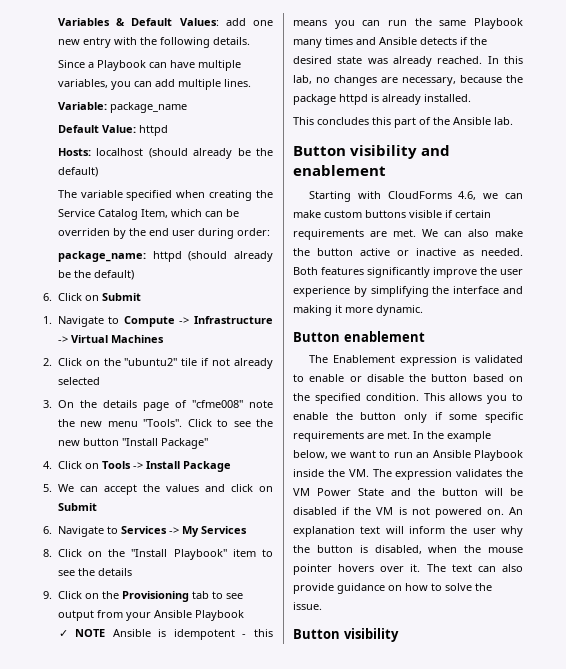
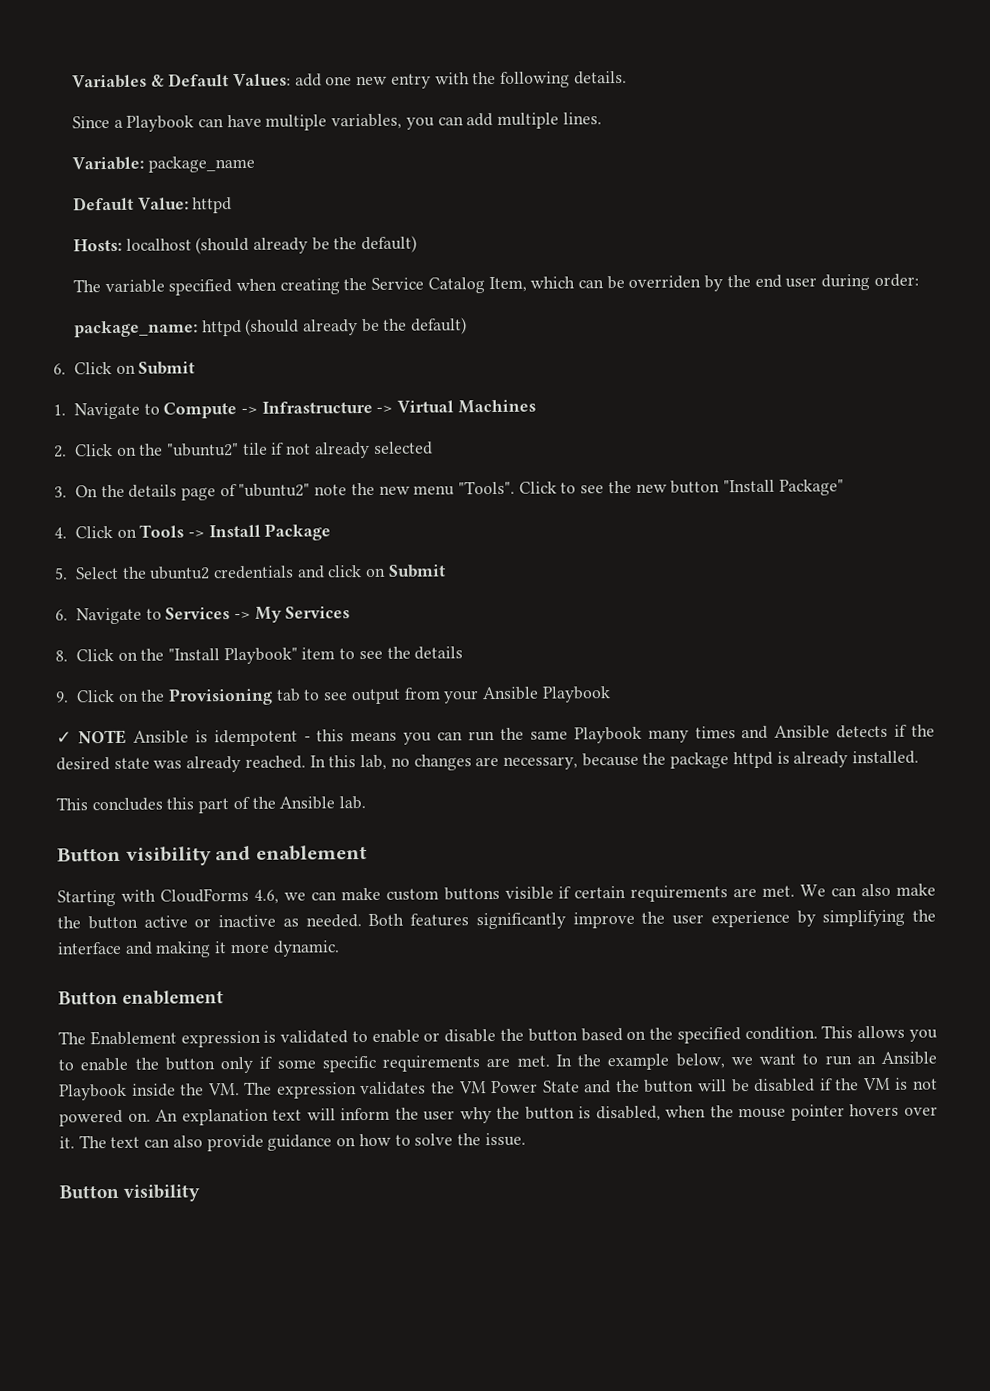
[191,400,243,408] "cfme008" -> [238,483,311,498] "ubuntu2"
[57,484,199,495] We can accept the values -> [74,565,294,580] Select the ubuntu2 credentials

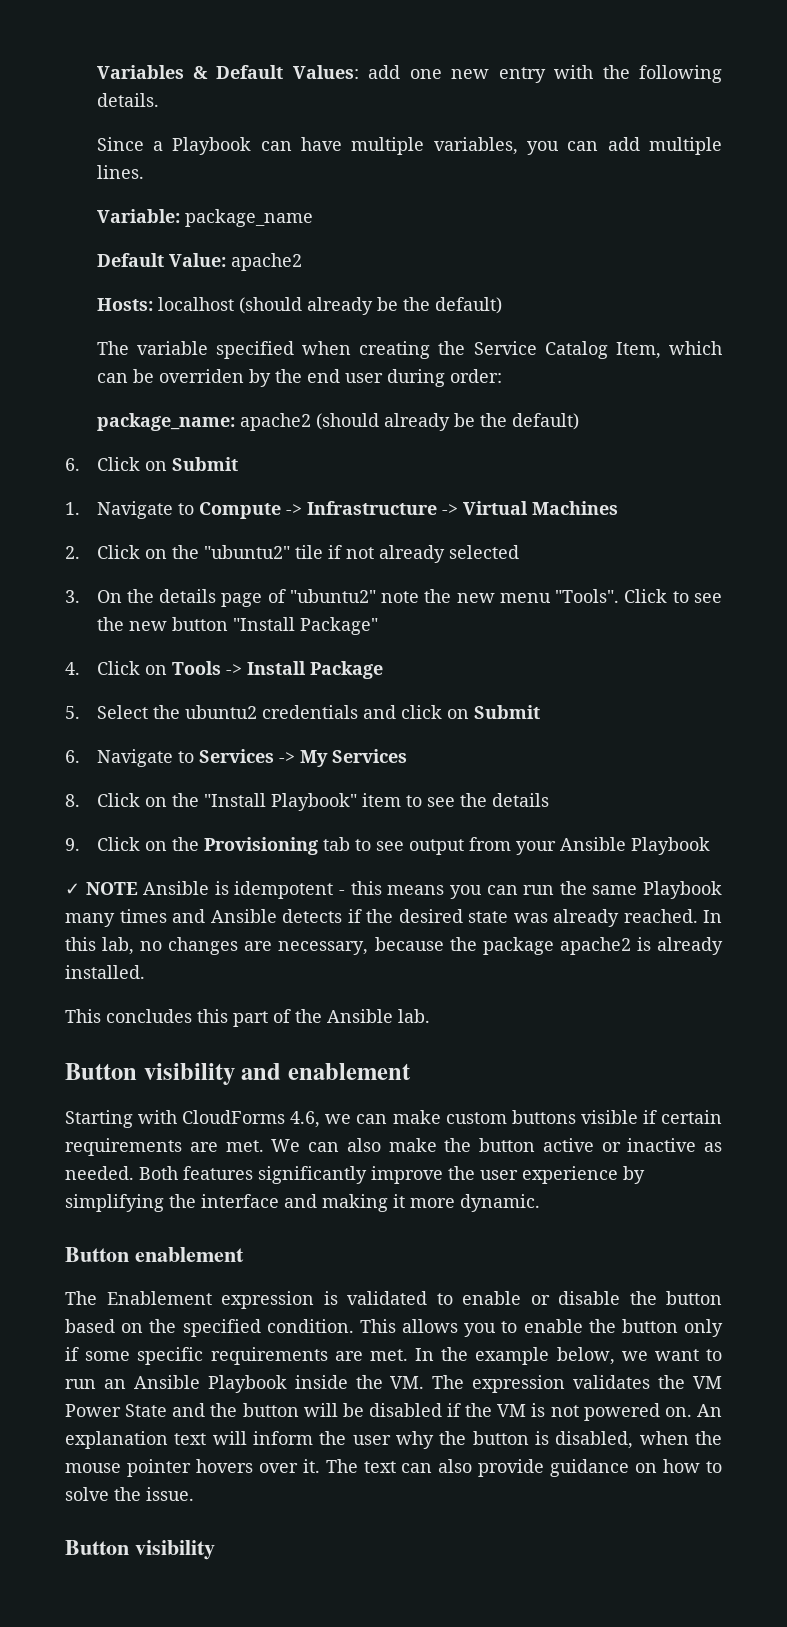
[192,197,233,214] httpd -> [230,253,302,271] apache2
[201,319,242,337] httpd -> [239,413,311,431] apache2
[732,751,773,769] httpd -> [559,937,631,955] apache2

